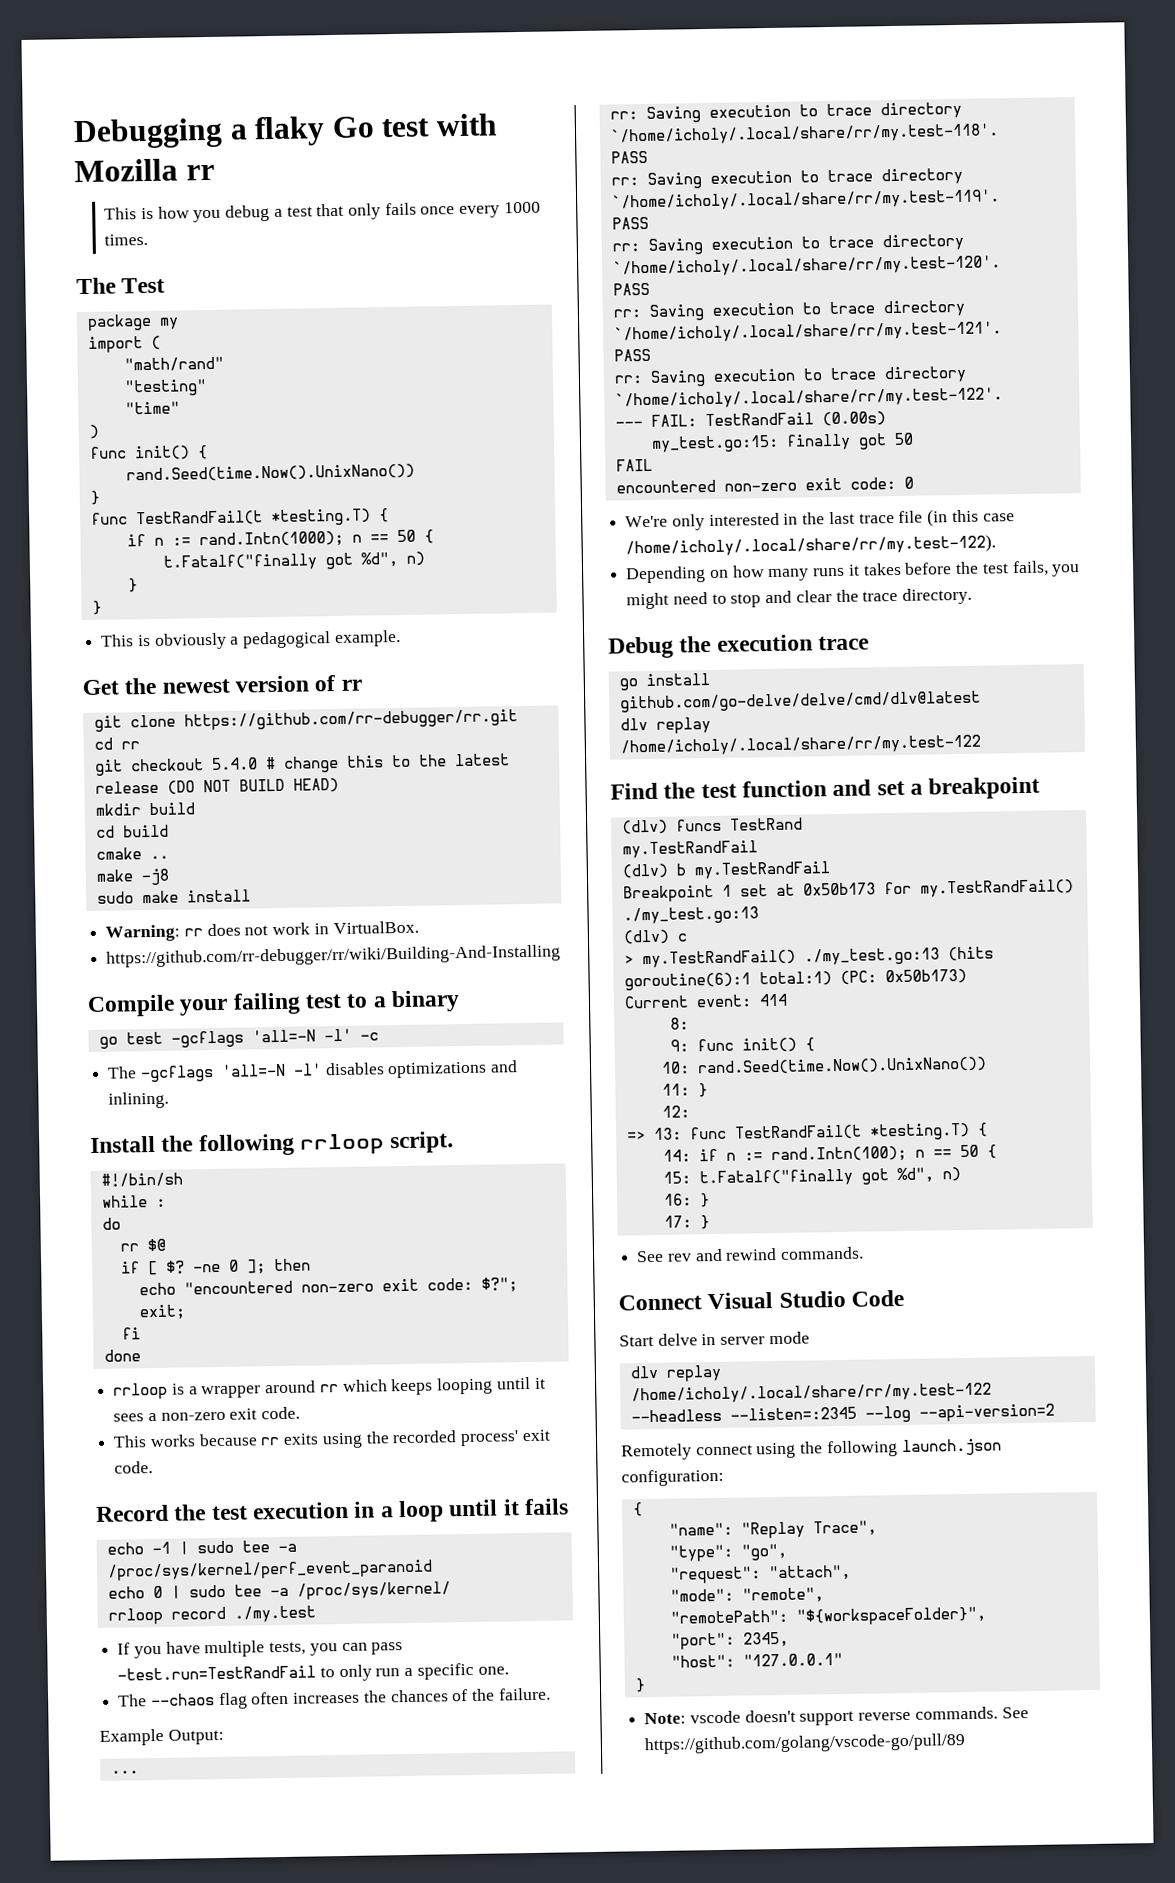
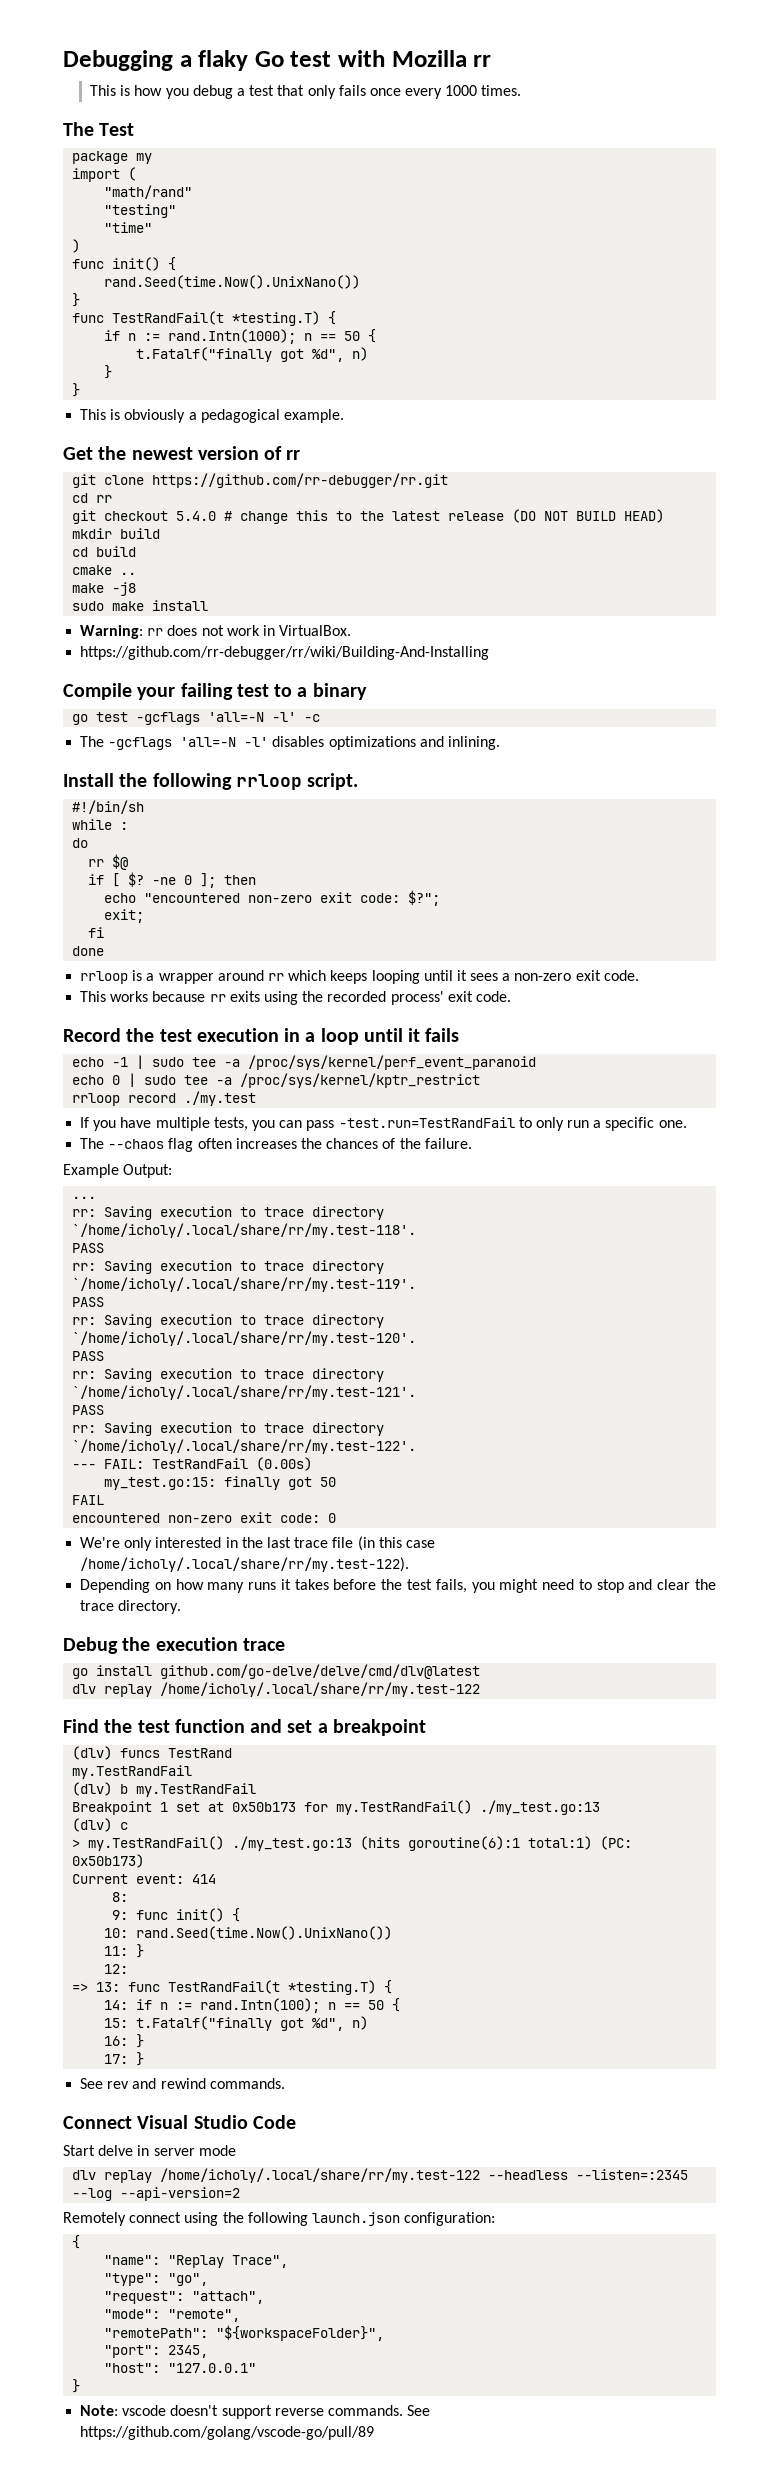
[296,1581,451,1600] /proc/sys/kernel/ -> [240,1073,481,1088] /proc/sys/kernel/kptr_restrict

